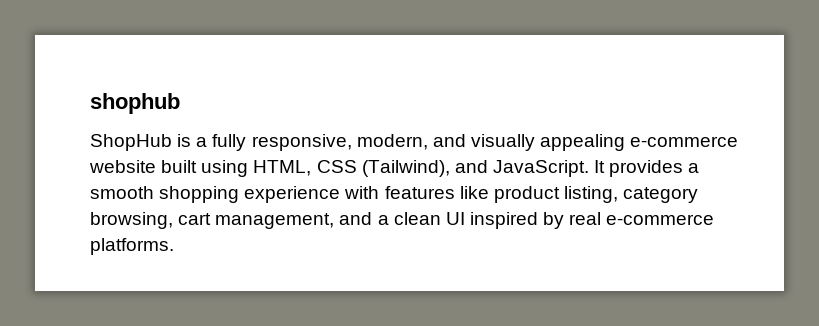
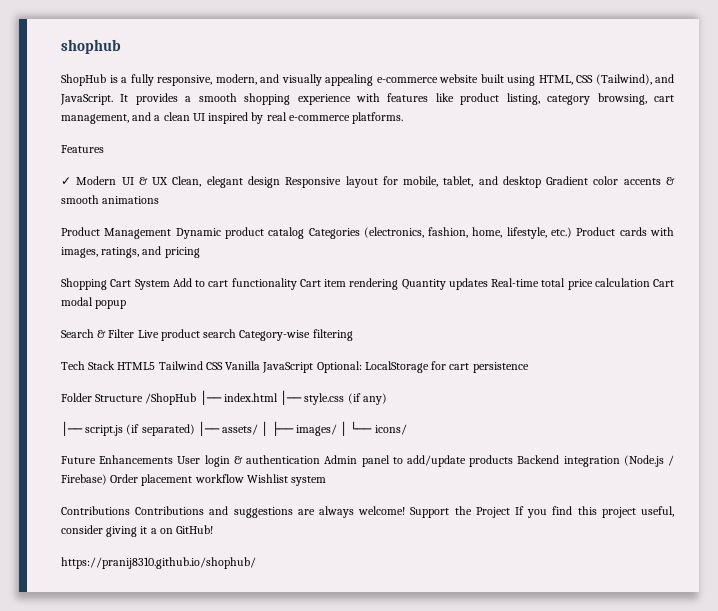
(174, 246) none -> [61,145,104,153] [61,176,675,188] [61,195,160,204] [61,227,674,239] [61,246,200,258] [61,278,674,290] [61,297,127,309] [61,329,353,341] [61,361,529,373] [61,390,387,405] [61,421,407,436] [61,455,674,467] [61,474,327,486] [61,506,674,518] [61,525,214,537] [61,557,256,569] // Features // ✓ Modern UI & UX Clean, elegant design Responsive layout for mobile, tablet, and desktop Gradient color accents & smooth animations // Product Management Dynamic product catalog Categories (electronics, fashion, home, lifestyle, etc.) Product cards with images, ratings, and pricing // Shopping Cart System Add to cart functionality Cart item rendering Quantity updates Real-time total price calculation Cart modal popup // Search & Filter Live product search Category-wise filtering // Tech Stack HTML5 Tailwind CSS Vanilla JavaScript Optional: LocalStorage for cart persistence // Folder Structure /ShopHub │── index.html │── style.css (if any) // │── script.js (if separated) │── assets/ │ ├── images/ │ └── icons/ // Future Enhancements User login & authentication Admin panel to add/update products Backend integration (Node.js / Firebase) Order placement workflow Wishlist system // Contributions Contributions and suggestions are always welcome! Support the Project If you find this project useful, consider giving it a on GitHub! // https://pranij8310.github.io/shophub/

